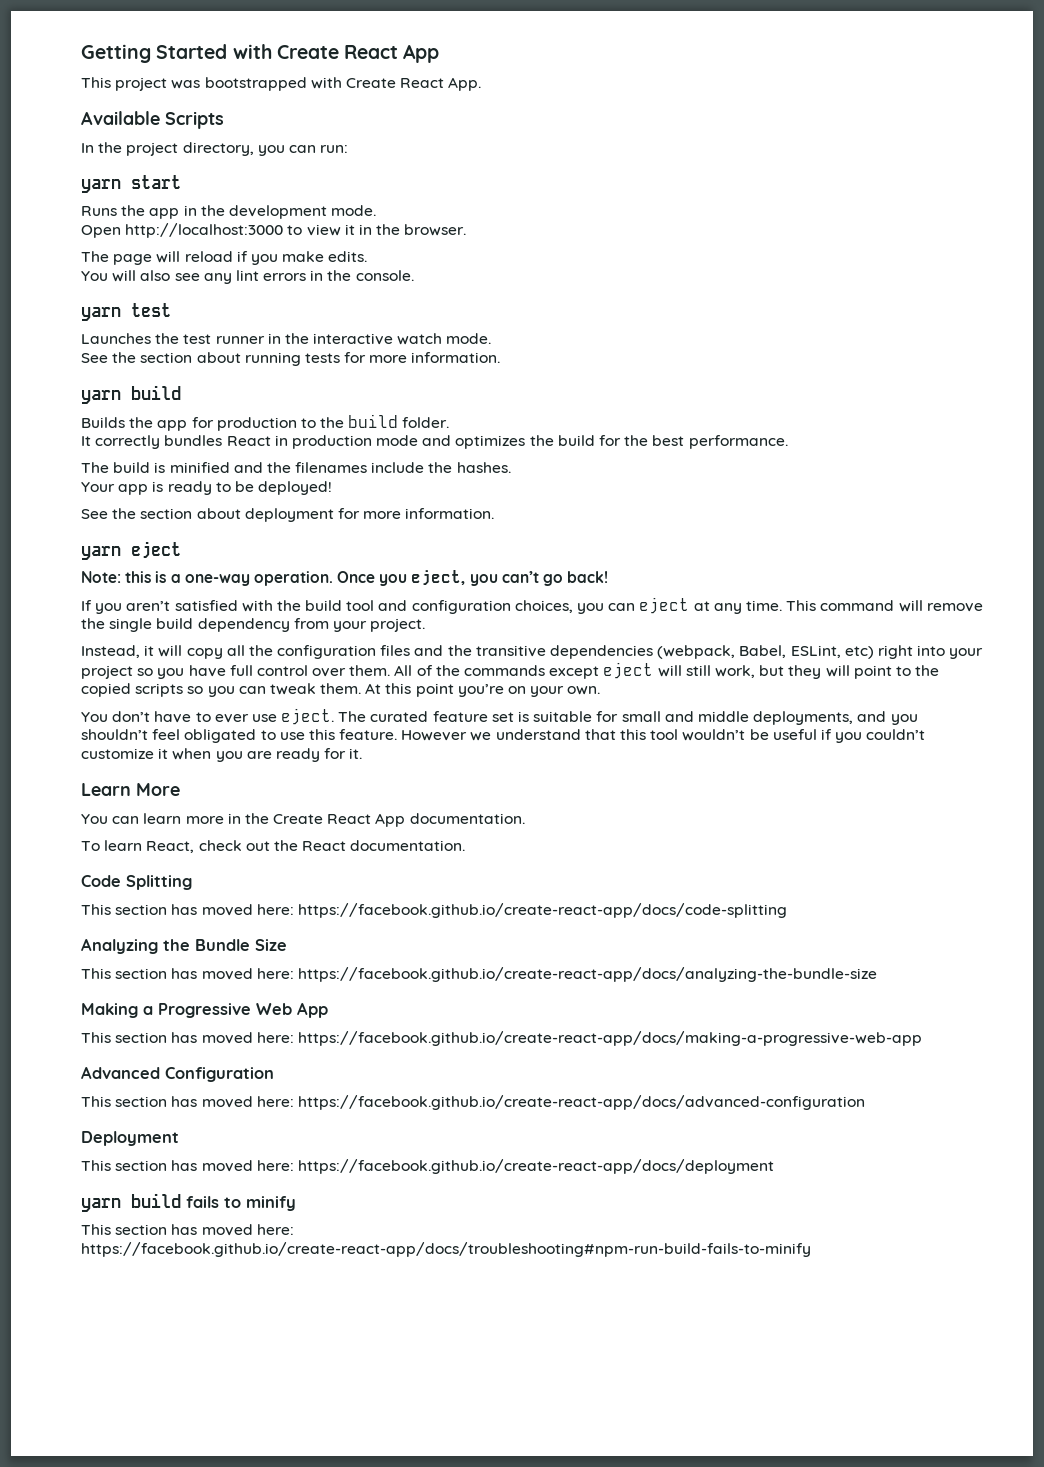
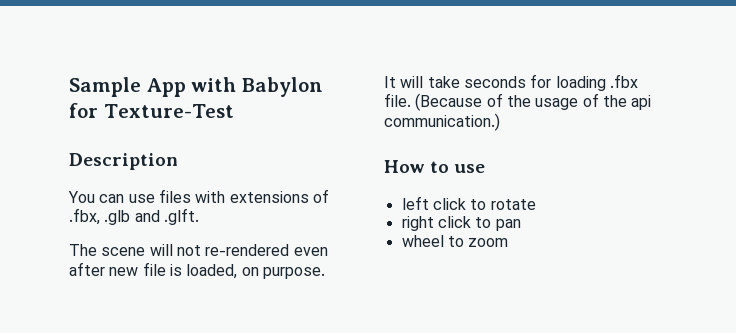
[81,44,440,63] [81,77,482,91] [81,111,224,129] [81,142,349,156] [81,175,181,193] [81,205,377,219] [81,223,467,238] [81,251,368,265] [81,270,414,284] [81,303,171,321] [81,333,492,345] [81,352,501,366] [81,385,181,404] [81,414,450,431] [81,435,788,449] [81,462,511,473] [81,481,333,495] [81,508,495,522] [81,541,181,560] [81,570,609,586] [81,597,983,614] [81,618,426,632] [81,645,984,659] [81,662,940,679] [81,683,601,697] [81,708,918,725] [81,729,926,743] [81,748,363,762] [81,783,180,796] [81,813,525,827] [81,840,466,853] [81,875,192,890] [81,903,787,918] [81,938,287,954] [81,967,877,982] [81,1002,328,1018] [81,1031,922,1046] [81,1066,274,1082] [81,1095,865,1110] [81,1131,179,1146] [81,1159,774,1174] [81,1193,296,1212] [81,1224,294,1236] [81,1242,811,1257] Getting Started with Create React App // This project was bootstrapped with Create React App. // Available Scripts // In the project directory, you can run: // yarn start // Runs the app in the development mode. // Open http://localhost:3000 to view it in the browser. // The page will reload if you make edits. // You will also see any lint errors in the console. // yarn test // Launches the test runner in the interactive watch mode. // See the section about running tests for more information. // yarn build // Builds the app for production to the build folder. // It correctly bundles React in production mode and optimizes the build for the best performance. // The build is minified and the filenames include the hashes. // Your app is ready to be deployed! // See the section about deployment for more information. // yarn eject // Note: this is a one-way operation. Once you eject, you can’t go back! // If you aren’t satisfied with the build tool and configuration choices, you can eject at any time. This command will remove the single build dependency from your project. // Instead, it will copy all the configuration files and the transitive dependencies (webpack, Babel, ESLint, etc) right into your project so you have full control over them. All of the commands except eject will still work, but they will point to the copied scripts so you can tweak them. At this point you’re on your own. // You don’t have to ever use eject. The curated feature set is suitable for small and middle deployments, and you shouldn’t feel obligated to use this feature. However we understand that this tool wouldn’t be useful if you couldn’t customize it when you are ready for it. // Learn More // You can learn more in the Create React App documentation. // To learn React, check out the React documentation. // Code Splitting // This section has moved here: https://facebook.github.io/create-react-app/docs/code-splitting // Analyzing the Bundle Size // This section has moved here: https://facebook.github.io/create-react-app/docs/analyzing-the-bundle-size // Making a Progressive Web App // This section has moved here: https://facebook.github.io/create-react-app/docs/making-a-progressive-web-app // Advanced Configuration // This section has moved here: https://facebook.github.io/create-react-app/docs/advanced-configuration // Deployment // This section has moved here: https://facebook.github.io/create-react-app/docs/deployment // yarn build fails to minify // This section has moved here: https://facebook.github.io/create-react-app/docs/troubleshooting#npm-run-build-fails-to-minify -> [69,77,323,97] [69,103,235,118] [69,153,178,170] [68,189,329,203] [69,208,199,225] [69,244,328,256] [69,262,325,279] [384,74,638,91] [384,93,652,111] [384,113,500,131] [384,160,486,173] [401,196,536,210] [401,216,521,231] [401,235,509,247] Sample App with Babylon for Texture-Test // Description // You can use files with extensions of .fbx, .glb and .glft. // The scene will not re-rendered even after new file is loaded, on purpose. // It will take seconds for loading .fbx file. (Because of the usage of the api communication.) // How to use // left click to rotate // right click to pan // wheel to zoom

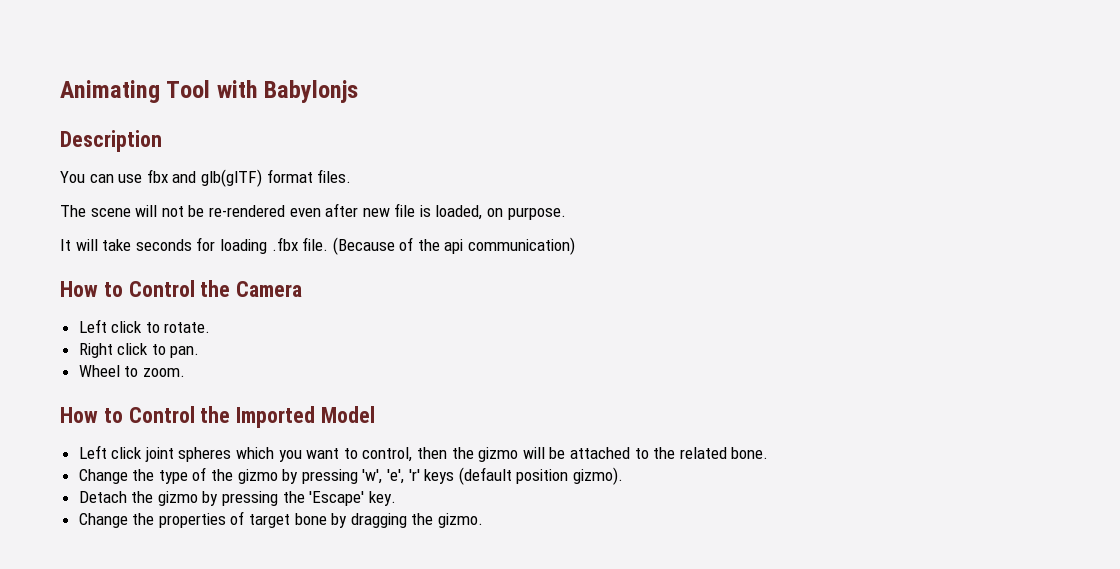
[69,77,323,97] [69,103,235,118] [69,153,178,170] [68,189,329,203] [69,208,199,225] Sample App with Babylon for Texture-Test // Description // You can use files with extensions of .fbx, .glb and .glft. -> [60,80,359,103] [60,130,162,152] [60,169,352,187] Animating Tool with Babylonjs // Description // You can use fbx and glb(glTF) format files.
(201, 250) none -> [188,205,205,217] be
[535,93,652,110] [384,113,500,131] [384,160,486,173] [401,196,536,210] [401,216,521,231] [401,235,509,247] usage of the api communication.) // How to use // left click to rotate // right click to pan // wheel to zoom -> [444,237,576,255] [60,280,303,297] [78,319,211,333] [78,343,200,358] [78,365,185,377] [60,406,376,428] [78,445,769,462] [78,467,623,485] [78,491,396,506] [78,511,484,528] api communication) // How to Control the Camera // Left click to rotate. // Right click to pan. // Wheel to zoom. // How to Control the Imported Model // Left click joint spheres which you want to control, then the gizmo will be attached to the related bone. // Change the type of the gizmo by pressing 'w', 'e', 'r' keys (default position gizmo). // Detach the gizmo by pressing the 'Escape' key. // Change the properties of target bone by dragging the gizmo.

